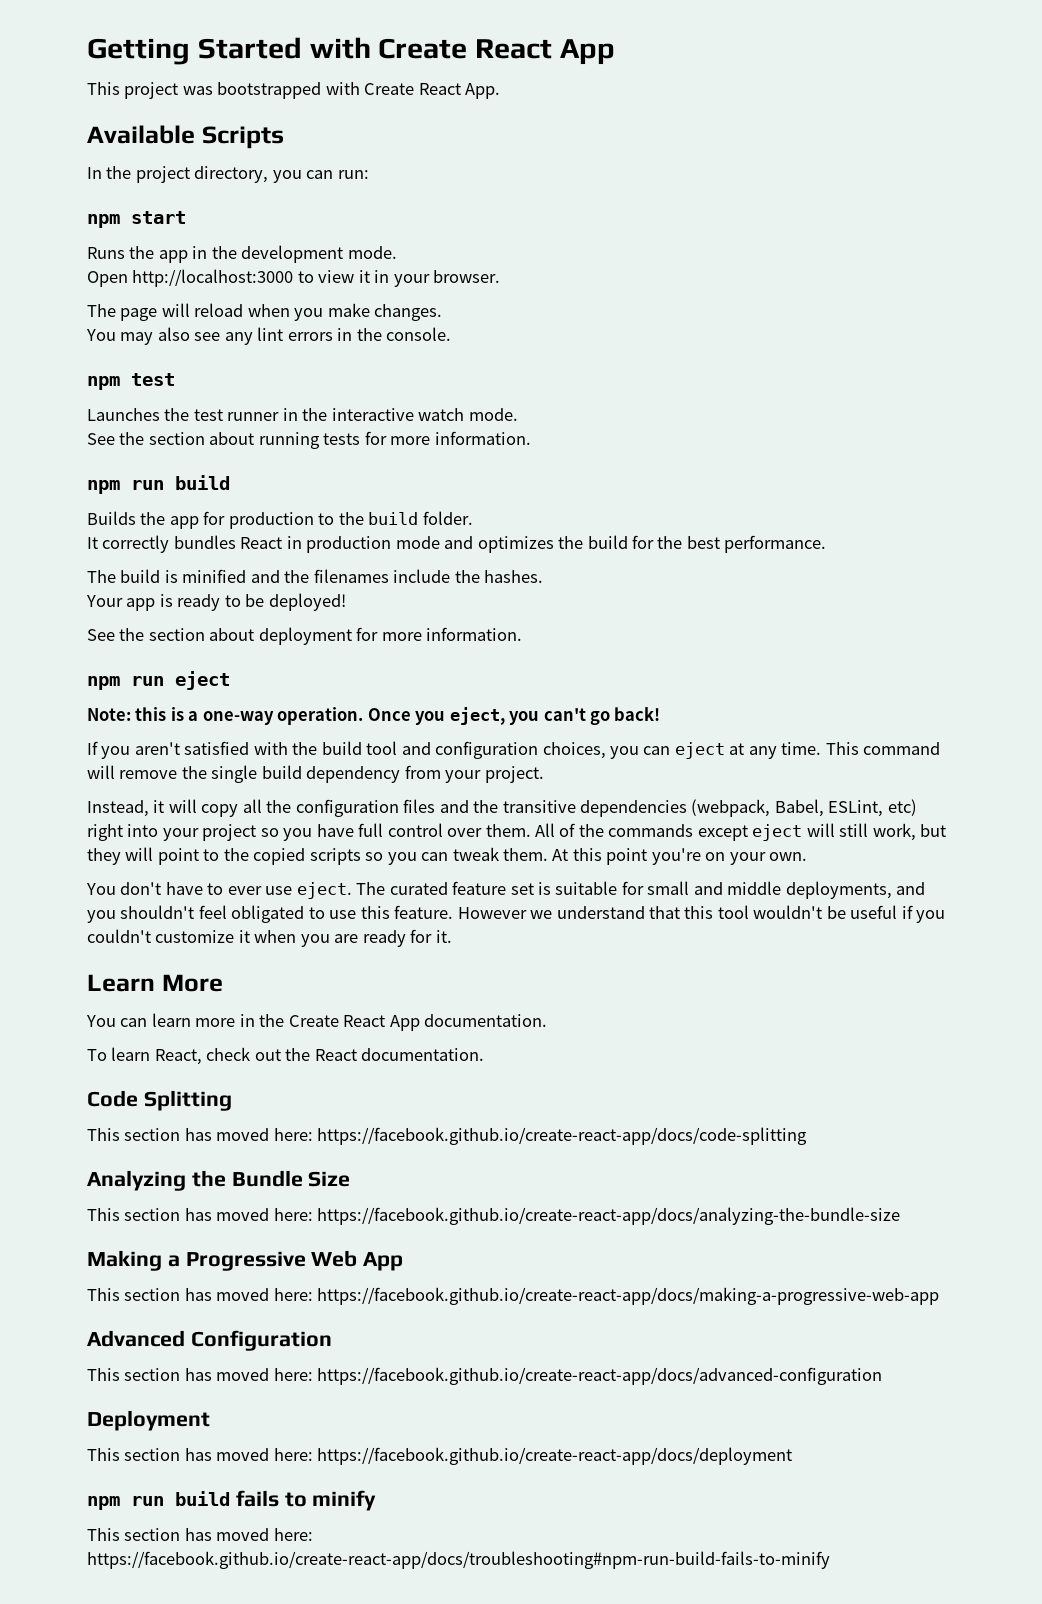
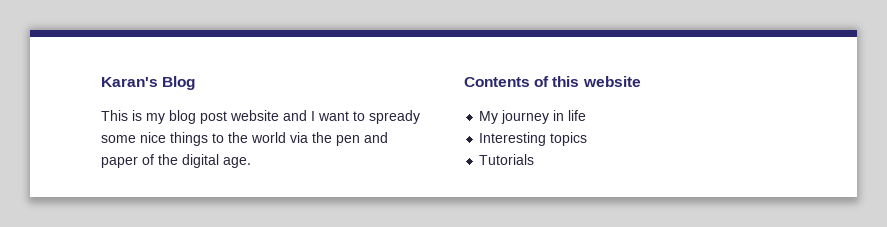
[87,37,616,65] [87,82,501,99] [87,125,284,149] [87,166,369,183] [87,211,186,228] [87,245,397,263] [87,269,501,287] [87,303,443,321] [86,327,452,345] [87,373,175,390] [87,408,518,421] [87,431,531,449] [87,475,230,494] [87,511,473,529] [87,535,827,553] [87,569,544,583] [86,593,346,611] [87,627,523,645] [87,671,230,690] [87,707,661,725] [87,741,941,759] [87,765,544,783] [87,799,917,817] [87,823,947,841] [87,847,808,865] [86,881,926,899] [87,905,946,923] [87,929,452,947] [87,974,223,992] [86,1013,548,1031] [87,1047,485,1065] [87,1090,232,1111] [87,1127,808,1145] [87,1170,351,1191] [87,1207,901,1225] [87,1250,404,1271] [87,1287,940,1305] [87,1330,332,1351] [87,1367,883,1385] [87,1410,210,1431] [87,1447,793,1465] [87,1490,377,1511] [87,1528,313,1541] [87,1551,830,1569] Getting Started with Create React App // This project was bootstrapped with Create React App. // Available Scripts // In the project directory, you can run: // npm start // Runs the app in the development mode. // Open http://localhost:3000 to view it in your browser. // The page will reload when you make changes. // You may also see any lint errors in the console. // npm test // Launches the test runner in the interactive watch mode. // See the section about running tests for more information. // npm run build // Builds the app for production to the build folder. // It correctly bundles React in production mode and optimizes the build for the best performance. // The build is minified and the filenames include the hashes. // Your app is ready to be deployed! // See the section about deployment for more information. // npm run eject // Note: this is a one-way operation. Once you eject, you can't go back! // If you aren't satisfied with the build tool and configuration choices, you can eject at any time. This command will remove the single build dependency from your project. // Instead, it will copy all the configuration files and the transitive dependencies (webpack, Babel, ESLint, etc) right into your project so you have full control over them. All of the commands except eject will still work, but they will point to the copied scripts so you can tweak them. At this point you're on your own. // You don't have to ever use eject. The curated feature set is suitable for small and middle deployments, and you shouldn't feel obligated to use this feature. However we understand that this tool wouldn't be useful if you couldn't customize it when you are ready for it. // Learn More // You can learn more in the Create React App documentation. // To learn React, check out the React documentation. // Code Splitting // This section has moved here: https://facebook.github.io/create-react-app/docs/code-splitting // Analyzing the Bundle Size // This section has moved here: https://facebook.github.io/create-react-app/docs/analyzing-the-bundle-size // Making a Progressive Web App // This section has moved here: https://facebook.github.io/create-react-app/docs/making-a-progressive-web-app // Advanced Configuration // This section has moved here: https://facebook.github.io/create-react-app/docs/advanced-configuration // Deployment // This section has moved here: https://facebook.github.io/create-react-app/docs/deployment // npm run build fails to minify // This section has moved here: https://facebook.github.io/create-react-app/docs/troubleshooting#npm-run-build-fails-to-minify -> [101,76,196,90] [101,110,420,124] [101,132,388,146] [101,154,251,168] [464,76,641,87] [479,110,587,124] [479,132,588,146] [479,154,535,165] Karan's Blog // This is my blog post website and I want to spready some nice things to the world via the pen and paper of the digital age. // Contents of this website // My journey in life // Interesting topics // Tutorials

